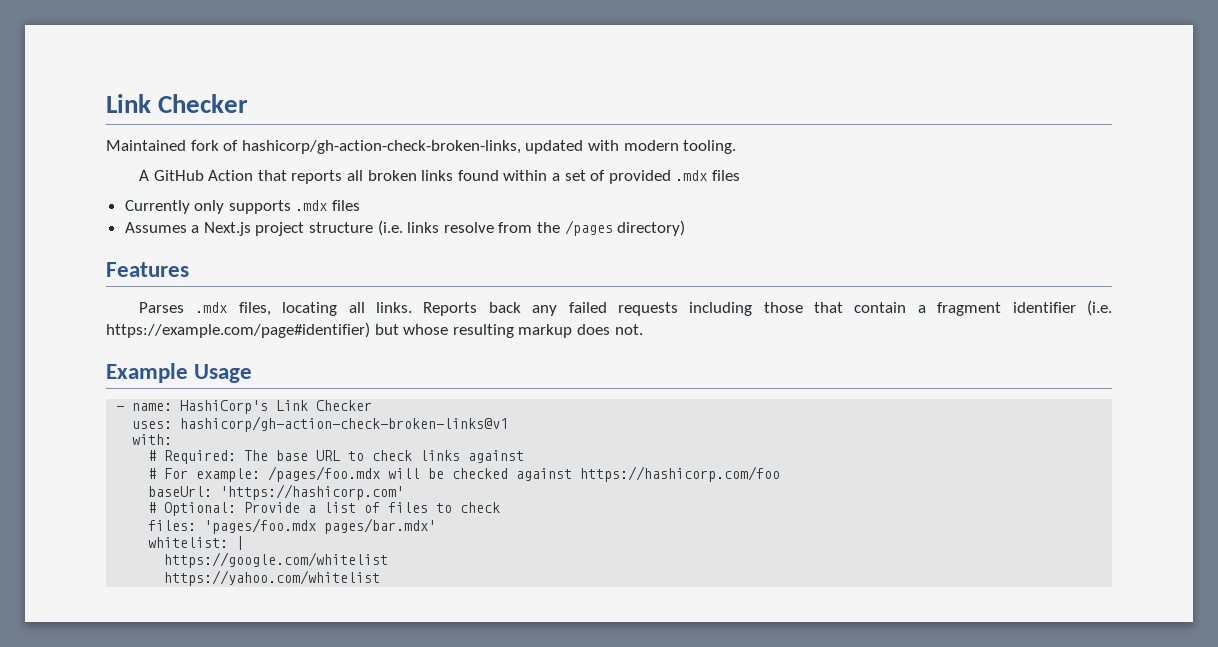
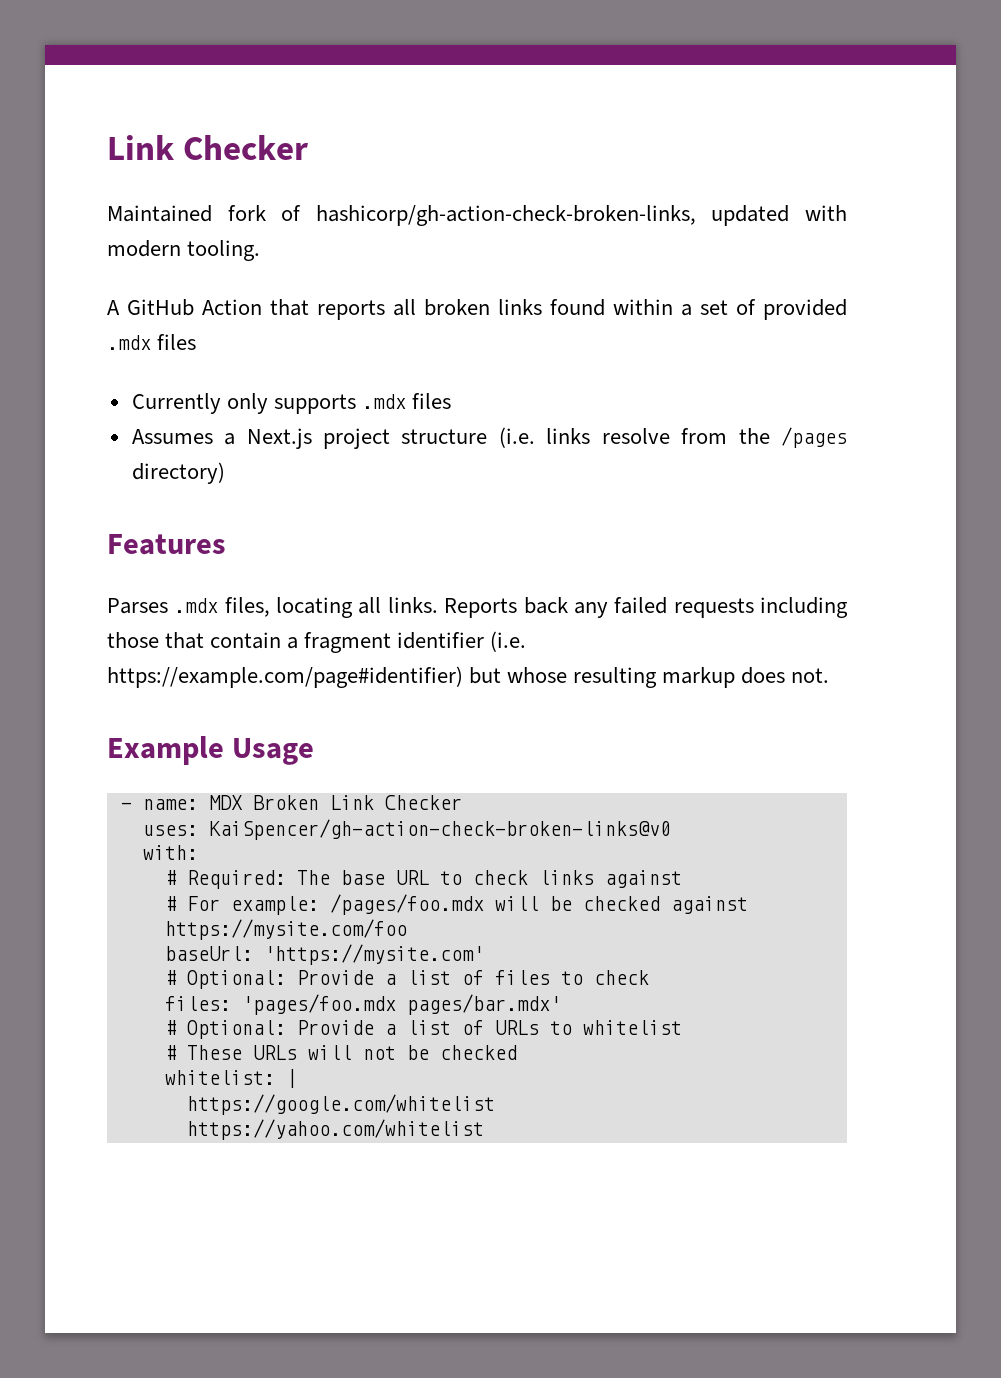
[180,400,269,414] HashiCorp's -> [208,795,319,810] MDX Broken
[180,416,509,432] hashicorp/gh-action-check-broken-links@v1 -> [208,819,671,840] KaiSpencer/gh-action-check-broken-links@v0
[580,466,781,482] https://hashicorp.com/foo -> [164,919,407,940] https://mysite.com/foo
[220,484,405,500] 'https://hashicorp.com' -> [263,944,484,965] 'https://mysite.com'
(437, 526) none -> [164,1020,682,1039] [164,1045,517,1060] // # Optional: Provide a list of URLs to whitelist // # These URLs will not be checked

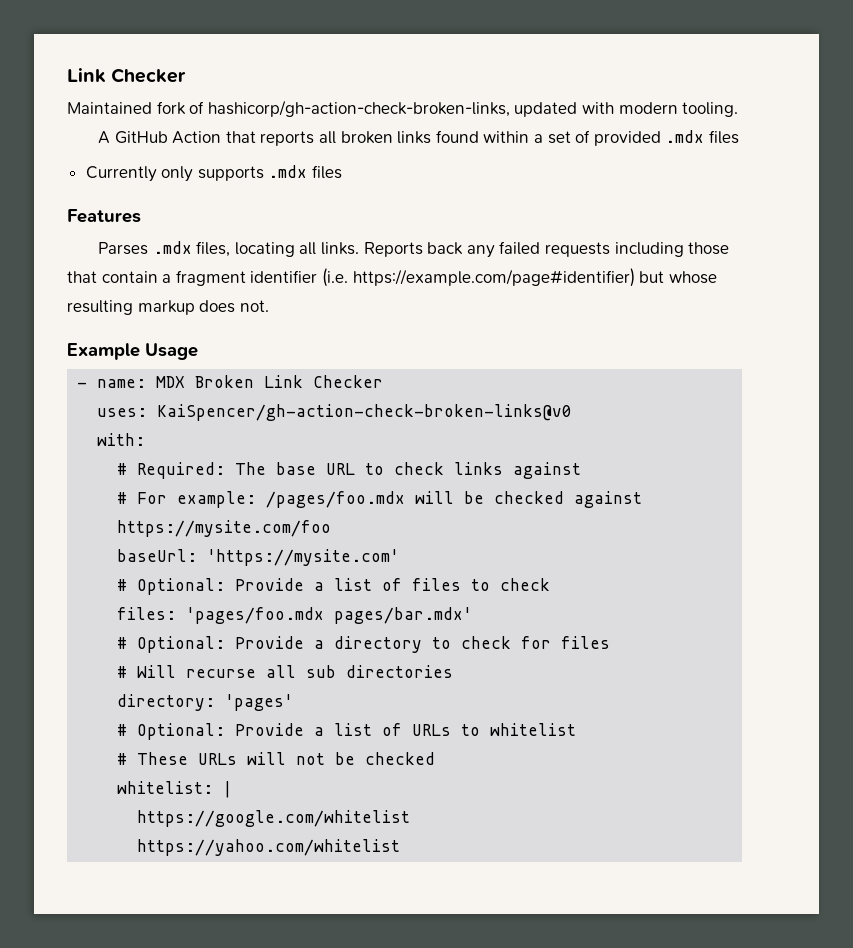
[131,427,847,449] [131,462,225,484] // Assumes a Next.js project structure (i.e. links resolve from the /pages directory) -> (343, 172) none
(561, 1004) none -> [117,636,611,653] [117,665,454,678] [117,694,294,711] // # Optional: Provide a directory to check for files // # Will recurse all sub directories // directory: 'pages'

